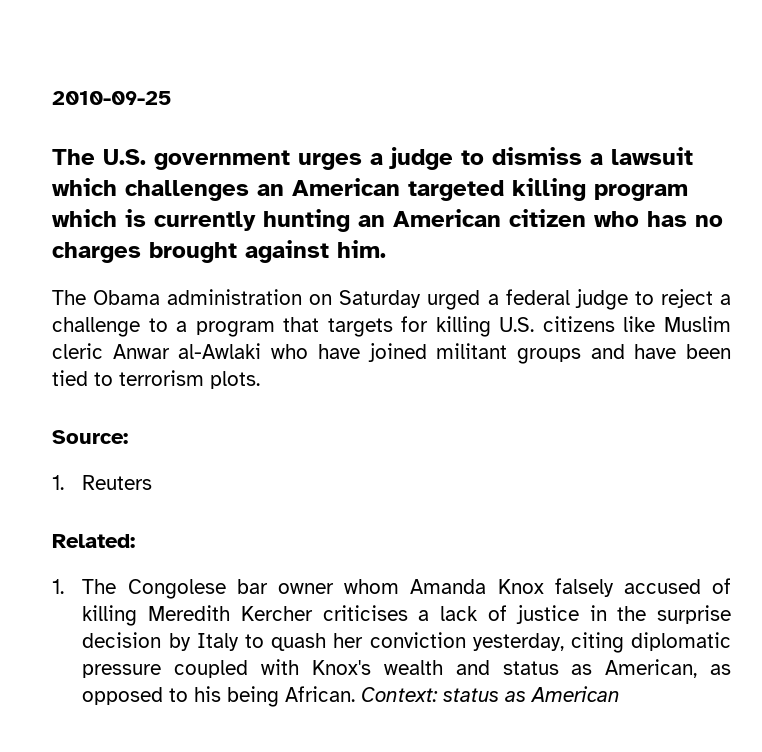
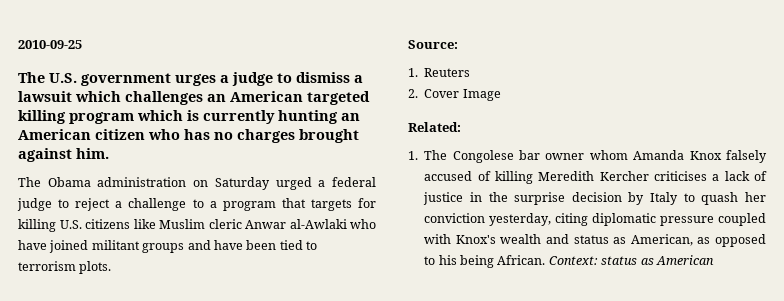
(153, 482) none -> [408,89,501,101] // 2. Cover Image

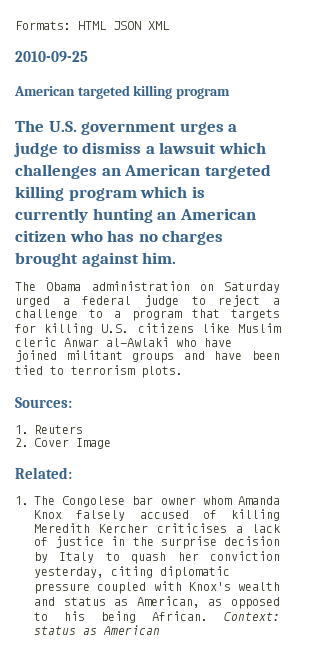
[18,40,82,49] 2010-09-25 -> [15,21,170,30] [15,51,88,62] [14,85,230,99] Formats: HTML JSON XML // 2010-09-25 // American targeted killing program
[408,40,458,49] Source: -> [15,397,72,408] Sources:

